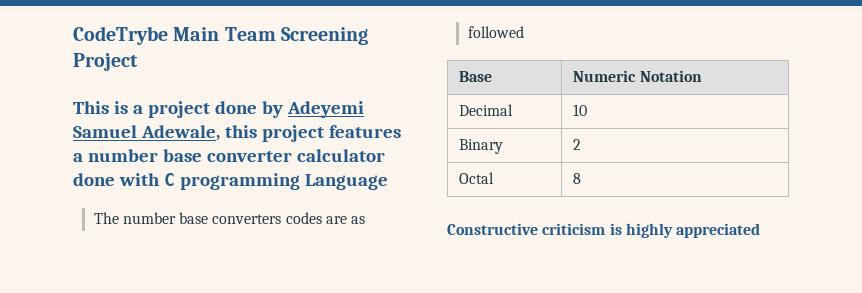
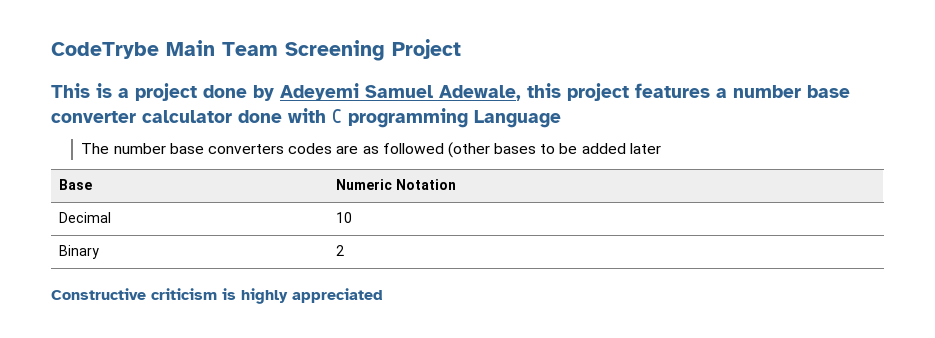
(524, 32) none -> [447,142,661,158] (other bases to be added later
[459,172,495,184] [573,173,582,184] // Octal | 8 -> (344, 250) none

